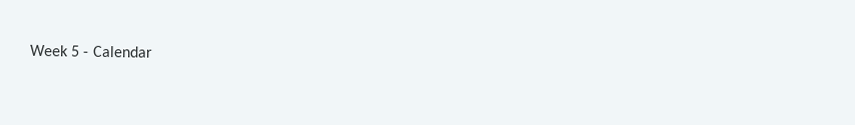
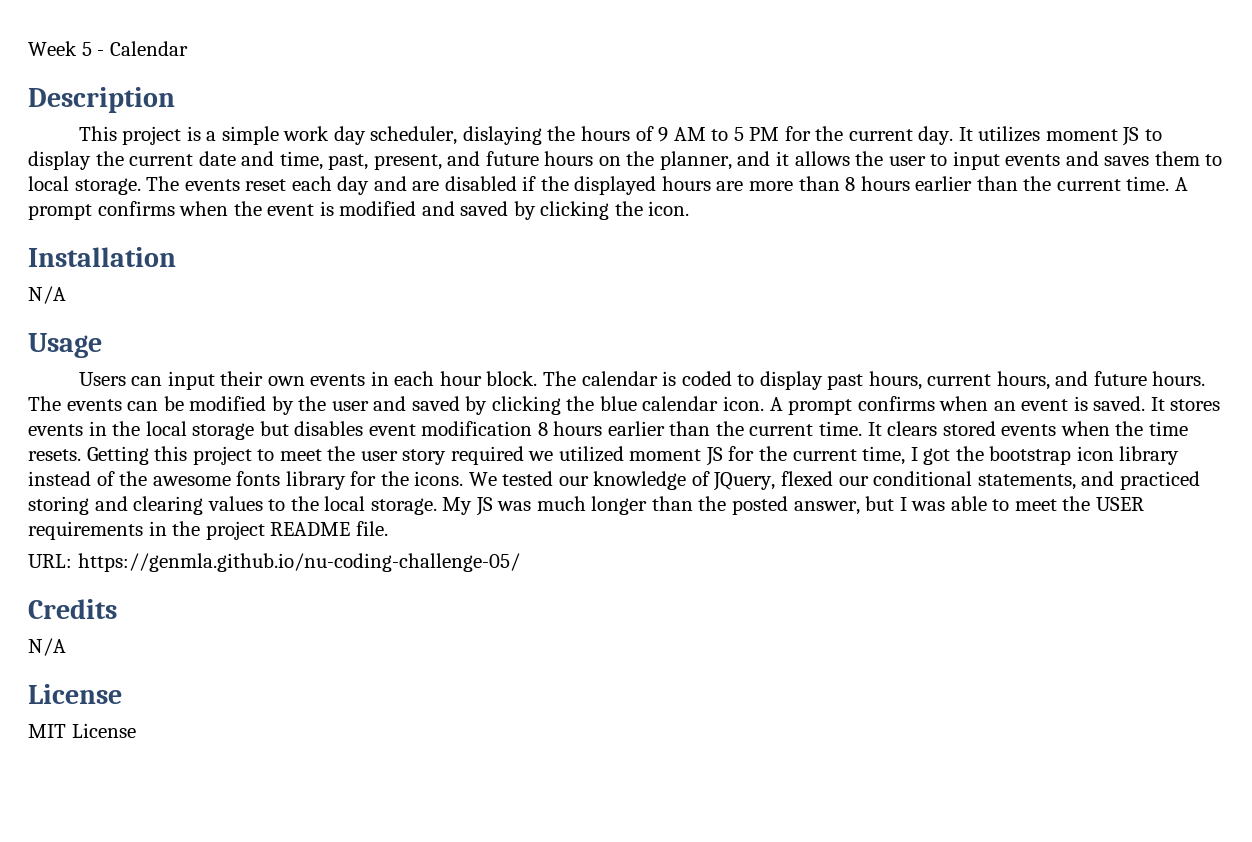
(153, 51) none -> [28,87,175,113] [78,126,1162,146] [28,151,1223,170] [28,176,1188,195] [28,201,690,220] [28,247,176,267] [28,286,66,304] [28,333,102,358] [78,371,1206,390] [28,396,1221,415] [28,421,1188,440] [28,446,1180,466] [28,471,1200,491] [28,496,1144,516] [28,521,388,540] [28,553,520,572] [28,599,117,619] [28,638,66,656] [28,684,122,704] [28,723,136,738] // Description // This project is a simple work day scheduler, dislaying the hours of 9 AM to 5 PM for the current day. It utilizes moment JS to display the current date and time, past, present, and future hours on the planner, and it allows the user to input events and saves them to local storage. The events reset each day and are disabled if the displayed hours are more than 8 hours earlier than the current time. A prompt confirms when the event is modified and saved by clicking the icon. // Installation // N/A // Usage // Users can input their own events in each hour block. The calendar is coded to display past hours, current hours, and future hours. The events can be modified by the user and saved by clicking the blue calendar icon. A prompt confirms when an event is saved. It stores events in the local storage but disables event modification 8 hours earlier than the current time. It clears stored events when the time resets. Getting this project to meet the user story required we utilized moment JS for the current time, I got the bootstrap icon library instead of the awesome fonts library for the icons. We tested our knowledge of JQuery, flexed our conditional statements, and practiced storing and clearing values to the local storage. My JS was much longer than the posted answer, but I was able to meet the USER requirements in the project README file. // URL: https://genmla.github.io/nu-coding-challenge-05/ // Credits // N/A // License // MIT License

